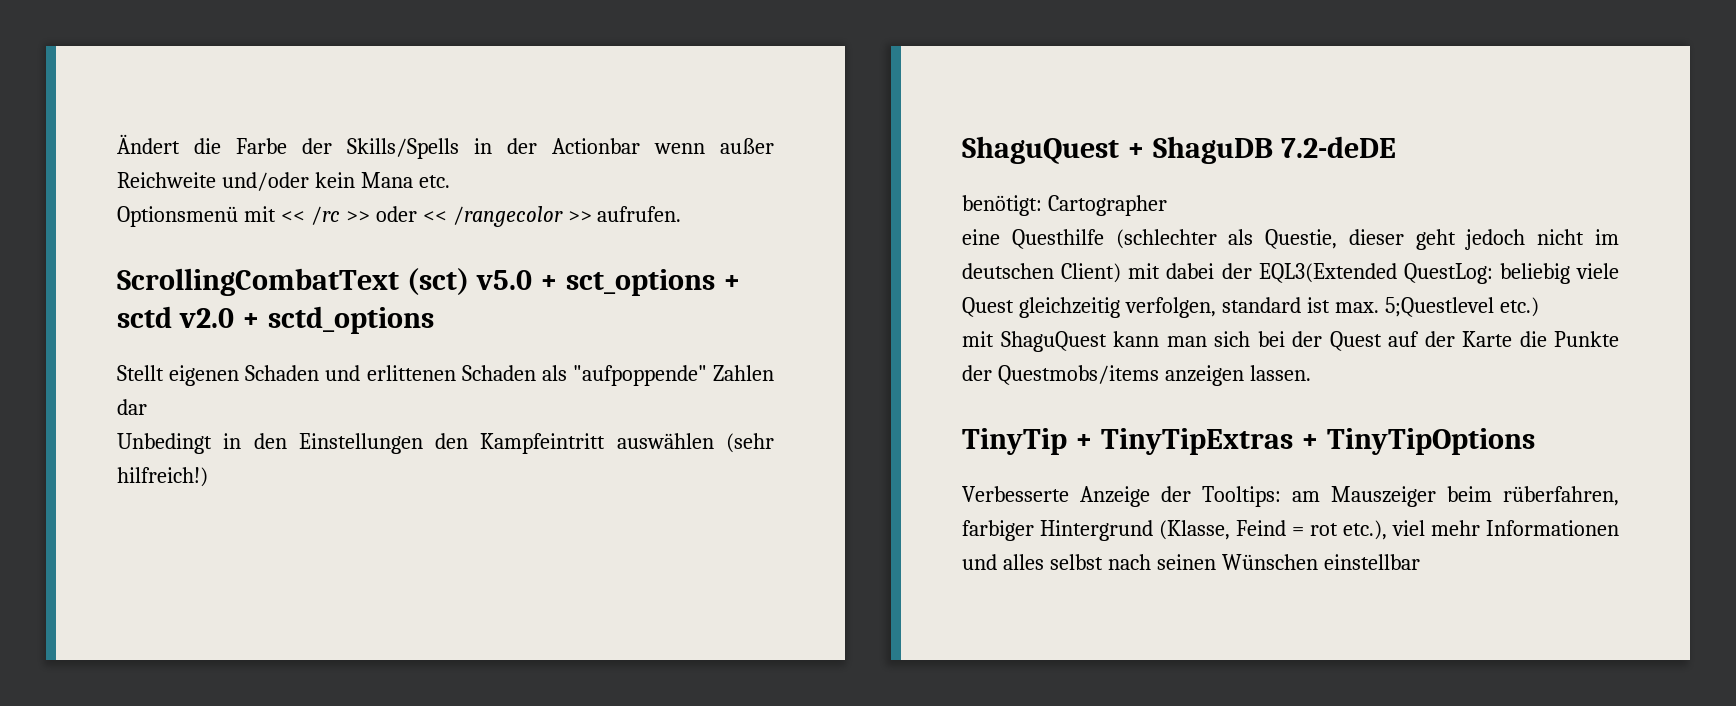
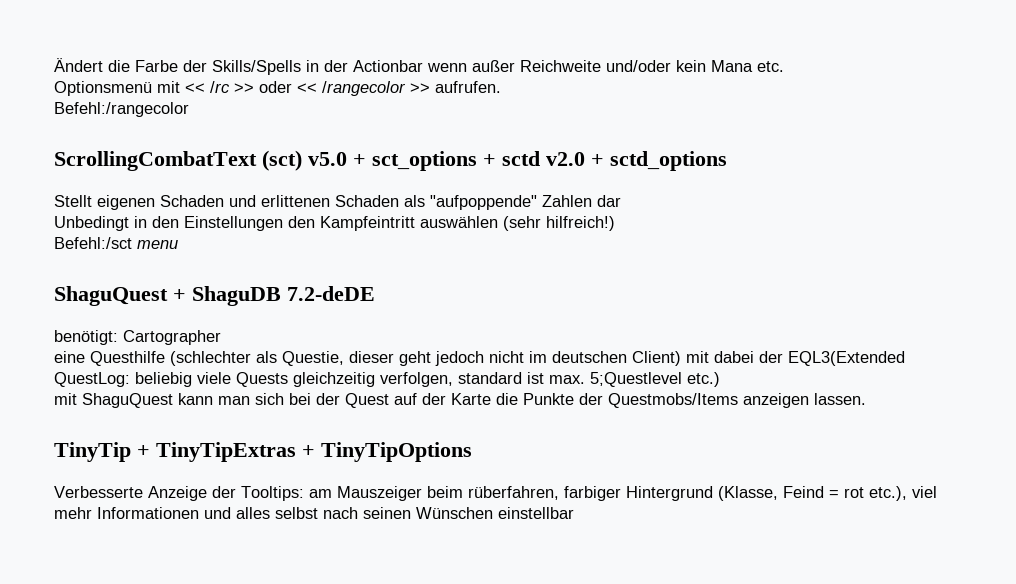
(682, 214) none -> [54,102,189,117] // Befehl:/rangecolor
(208, 477) none -> [54,237,178,249] // Befehl:/sct menu
[962,297,1014,317] Quest -> [236,372,288,387] Quests
[997,365,1159,385] Questmobs/items -> [608,393,738,408] Questmobs/Items

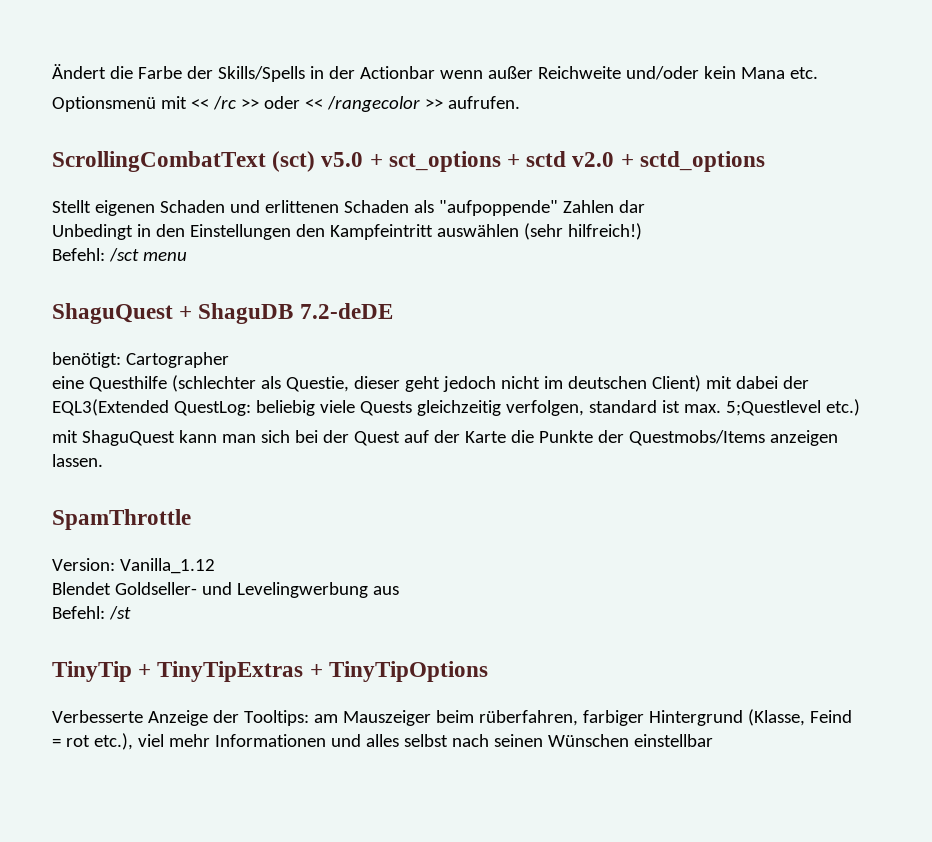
[54,102,189,117] // Befehl:/rangecolor -> (520, 102) none
[54,237,132,249] Befehl:/sct -> [52,248,139,262] Befehl: /sct
(866, 399) none -> [52,509,191,530] [52,558,215,574] [52,582,399,598] [52,606,131,620] // SpamThrottle // Version: Vanilla_1.12 // Blendet Goldseller- und Levelingwerbung aus // Befehl: /st

